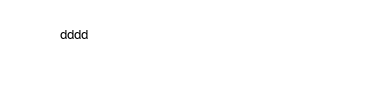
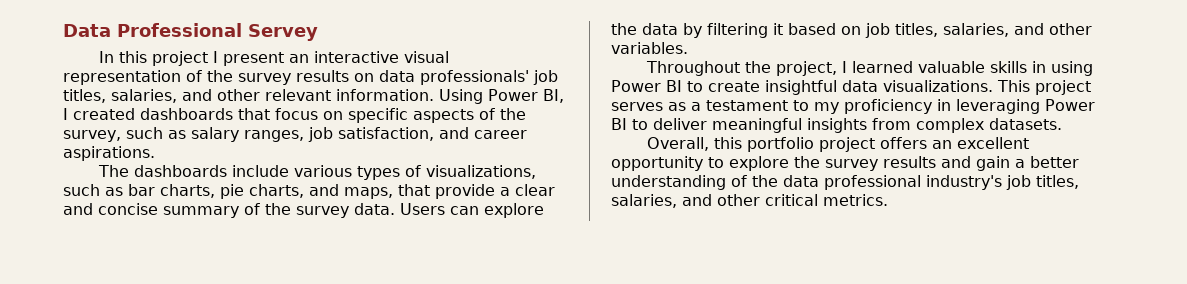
[60,30,88,39] dddd -> [63,23,318,41] [98,51,449,66] [63,70,558,85] [63,89,564,104] [63,108,526,123] [63,127,527,142] [63,146,155,161] [97,165,536,180] [63,184,555,199] [63,203,544,218] [611,23,1092,38] [611,42,688,54] [645,61,1093,76] [611,80,1091,95] [611,99,1095,114] [611,118,1062,133] [646,137,1029,152] [611,156,1079,171] [611,175,1079,190] [611,194,888,208] Data Professional Servey // In this project I present an interactive visual representation of the survey results on data professionals' job titles, salaries, and other relevant information. Using Power BI, I created dashboards that focus on specific aspects of the survey, such as salary ranges, job satisfaction, and career aspirations. // The dashboards include various types of visualizations, such as bar charts, pie charts, and maps, that provide a clear and concise summary of the survey data. Users can explore the data by filtering it based on job titles, salaries, and other variables. // Throughout the project, I learned valuable skills in using Power BI to create insightful data visualizations. This project serves as a testament to my proficiency in leveraging Power BI to deliver meaningful insights from complex datasets. // Overall, this portfolio project offers an excellent opportunity to explore the survey results and gain a better understanding of the data professional industry's job titles, salaries, and other critical metrics.

